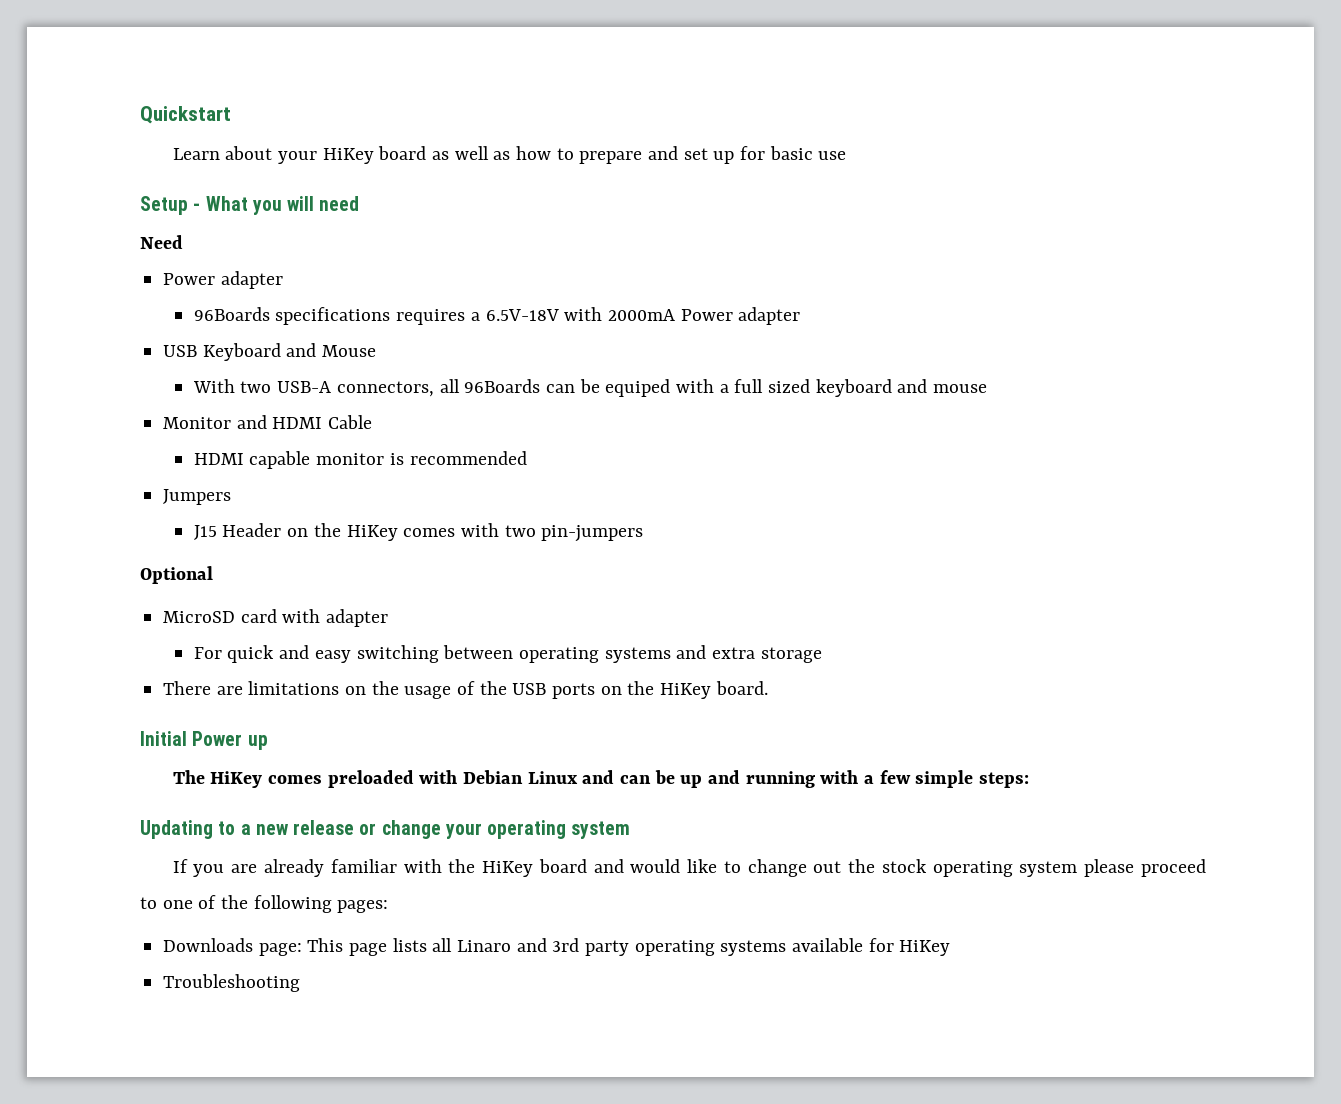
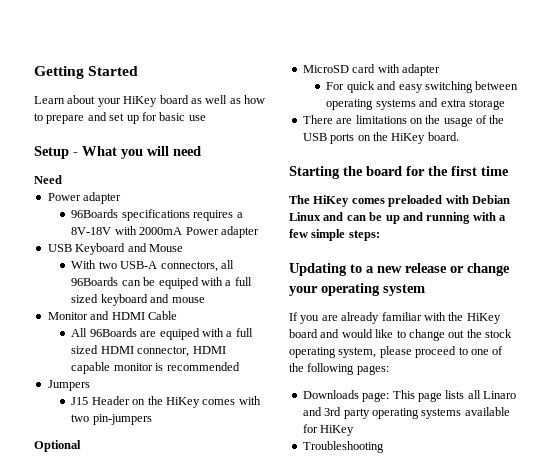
[140,106,231,124] Quickstart -> [34,66,139,79] Getting Started
[485,309,559,321] 6.5V-18V -> [71,227,112,235] 8V-18V
(373, 422) none -> [71,328,253,340] [71,345,190,357] All 96Boards are equiped with a full sized HDMI connector,
[140,731,268,750] Initial Power up -> [289,166,509,179] Starting the board for the first time
[1019,861,1078,877] system -> [338,347,377,358] system,

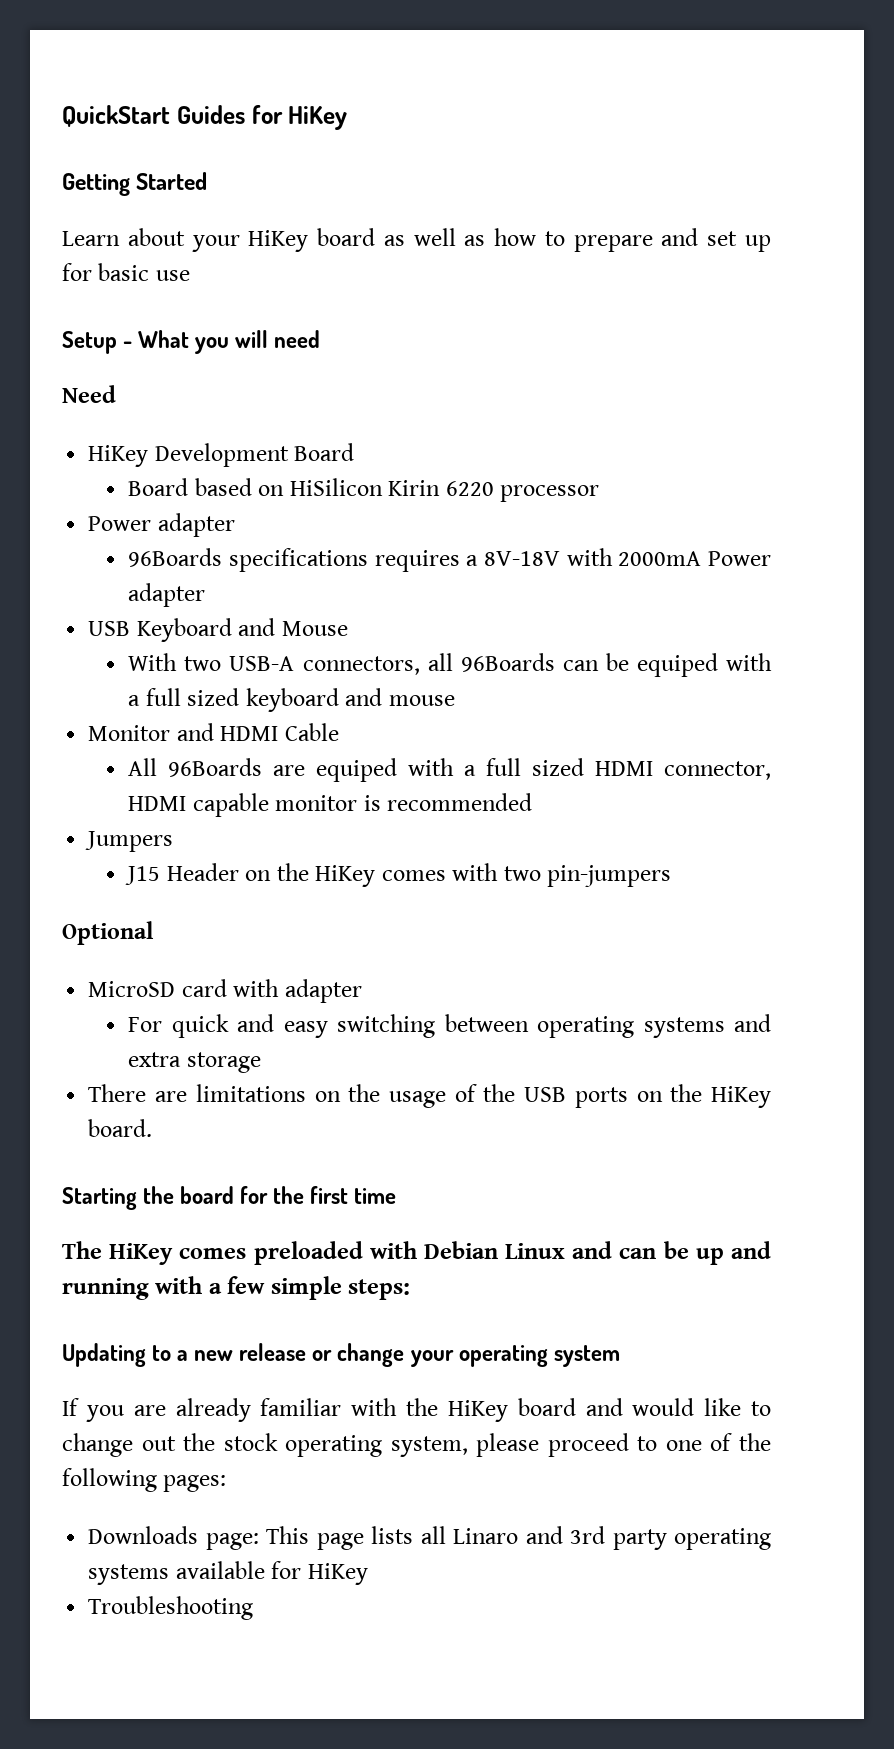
(34, 72) none -> [62,105,348,130] QuickStart Guides for HiKey //
(62, 179) none -> [88,443,355,467] [128,478,600,502] // HiKey Development Board // Board based on HiSilicon Kirin 6220 processor

